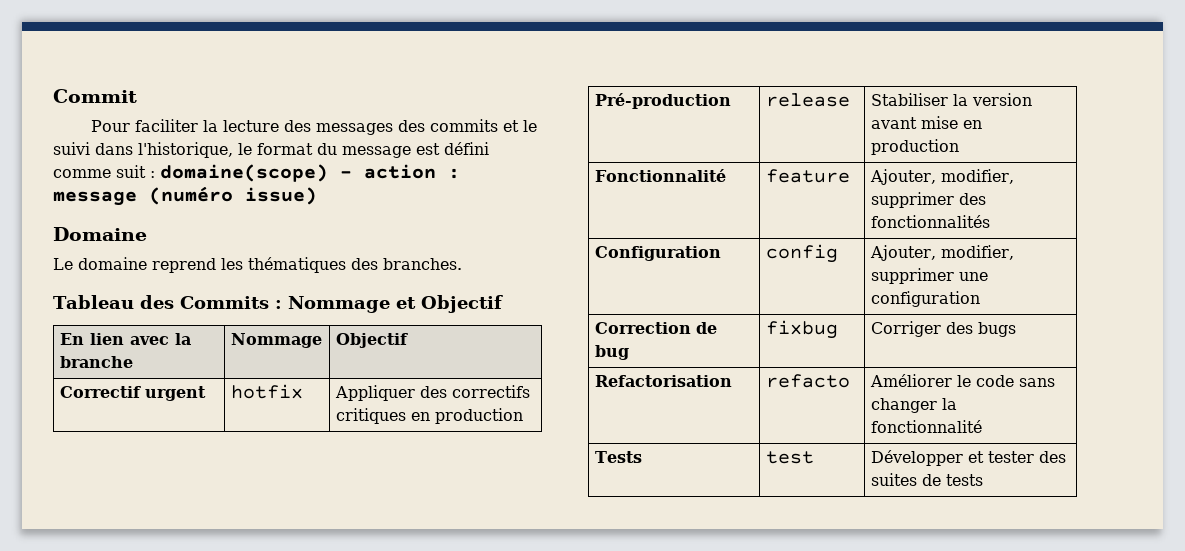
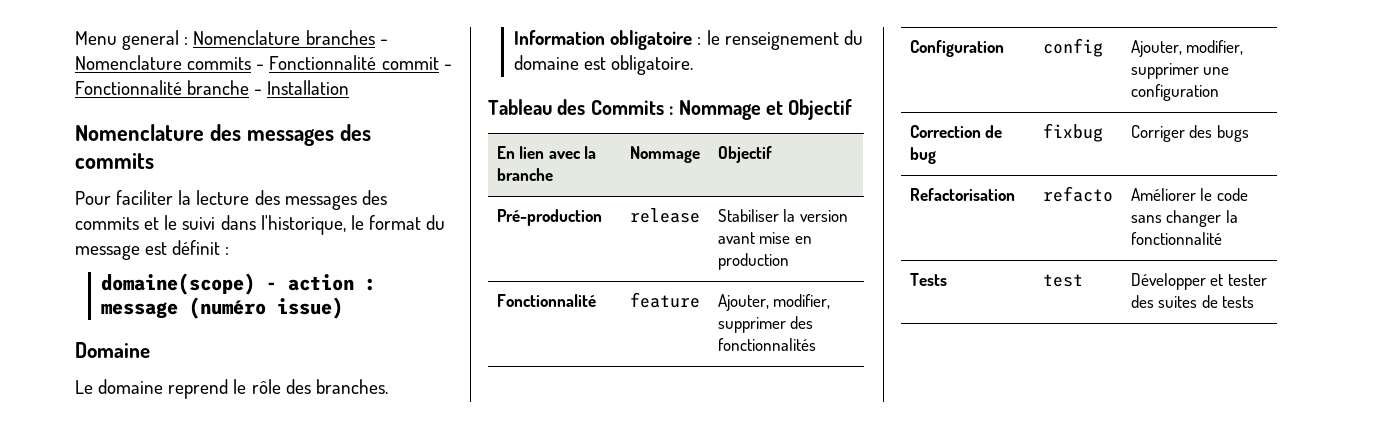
[53,89,137,103] Commit -> [75,30,388,50] [75,55,452,70] [75,80,350,95] [75,124,371,146] [75,153,154,169] Menu general : Nomenclature branches - Nomenclature commits - Fonctionnalité commit - Fonctionnalité branche - Installation // Nomenclature des messages des commits
[444,142,489,155] [53,165,155,178] défini comme suit : -> [172,240,230,255] définit : //
[221,257,346,273] les thématiques -> [233,379,281,394] le rôle
(462, 264) none -> [514,30,863,50] [514,55,694,75] // Information obligatoire : le renseignement du domaine est obligatoire.
[59,386,206,401] [230,384,303,399] [334,385,530,401] [335,408,523,424] // Correctif urgent | hotfix | Appliquer des correctifs critiques en production -> (772, 154) none

